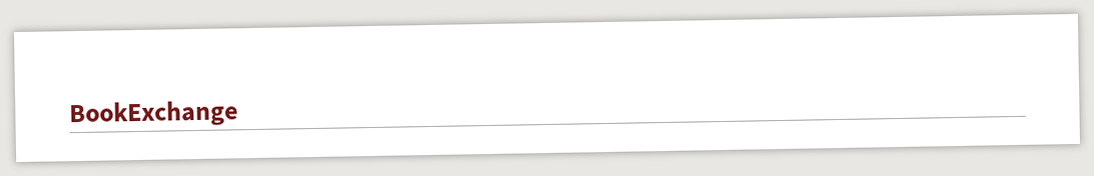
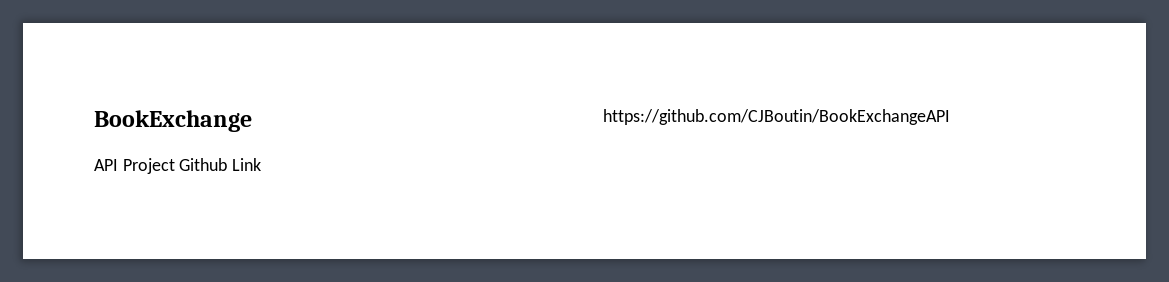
(238, 114) none -> [94,158,262,174] [603,109,950,125] // API Project Github Link https://github.com/CJBoutin/BookExchangeAPI

